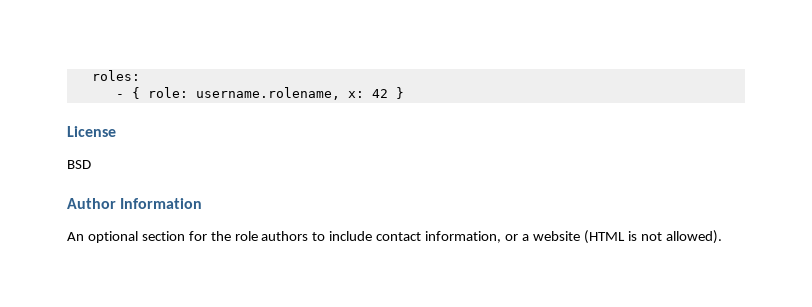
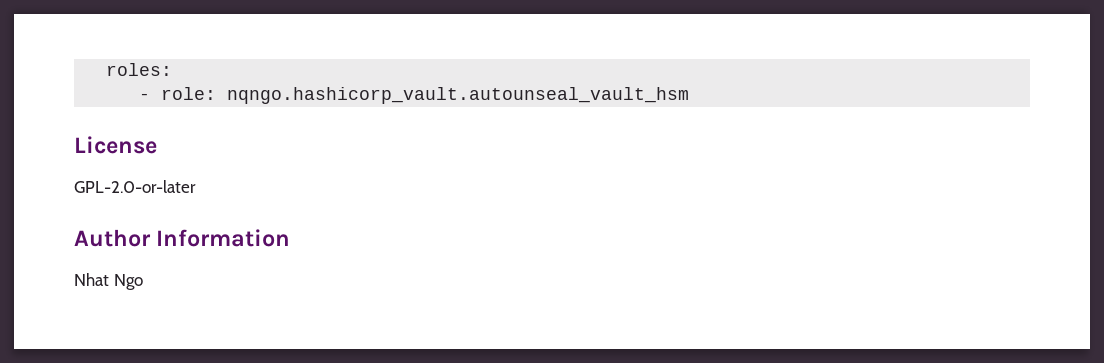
[131,87,404,100] { role: username.rolename, x: 42 } -> [161,87,690,104] role: nqngo.hashicorp_vault.autounseal_vault_hsm
[67,160,91,169] BSD -> [74,180,196,193] GPL-2.0-or-later
[67,230,722,244] An optional section for the role authors to include contact information, or a website (HTML is not allowed). -> [74,273,143,290] Nhat Ngo

